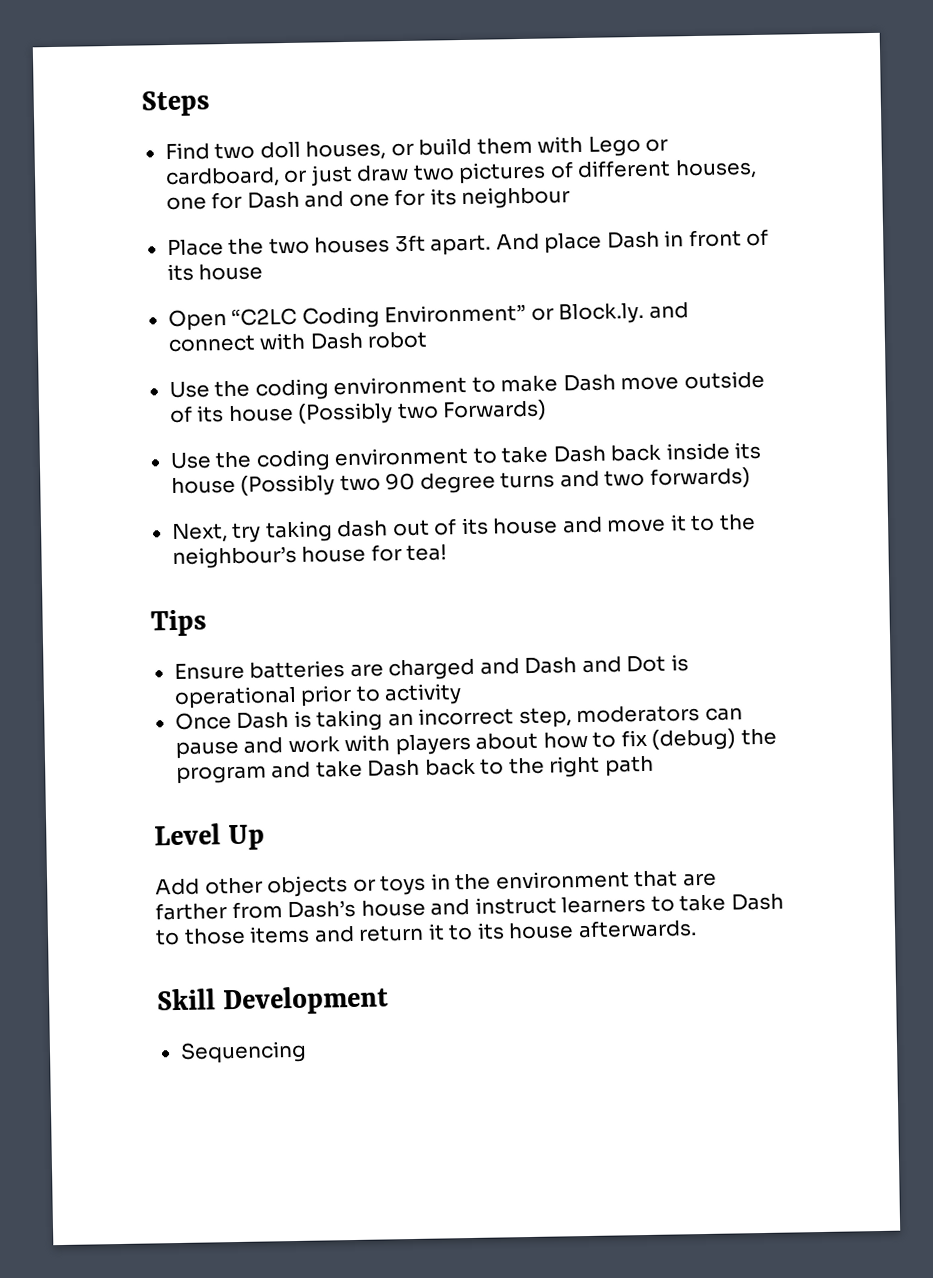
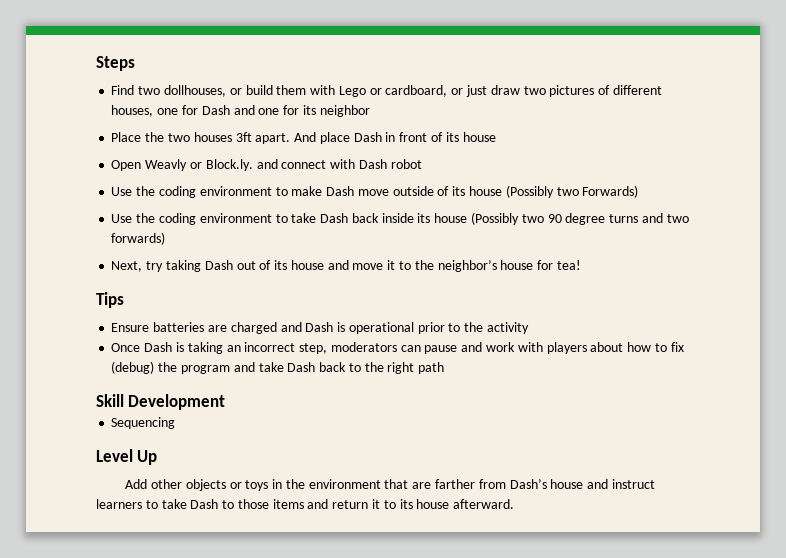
[259,140,387,161] doll houses, -> [163,85,226,97] dollhouses,
[461,186,571,210] neighbour -> [319,105,370,117] neighbor
[231,303,527,329] “C2LC Coding Environment” -> [145,159,188,171] Weavly
[336,520,389,538] dash -> [204,260,233,270] Dash
[171,545,297,570] neighbour’s -> [437,260,497,272] neighbor’s
[581,654,667,674] and Dot -> (334, 327) none
(381, 693) none -> [464,322,484,332] the
(654, 766) none -> [96,394,226,410] [111,417,176,429] // Skill Development // Sequencing
[577,919,697,939] [156,985,390,1016] [179,1040,307,1064] afterwards. // Skill Development // Sequencing -> [453,499,515,509] afterward.

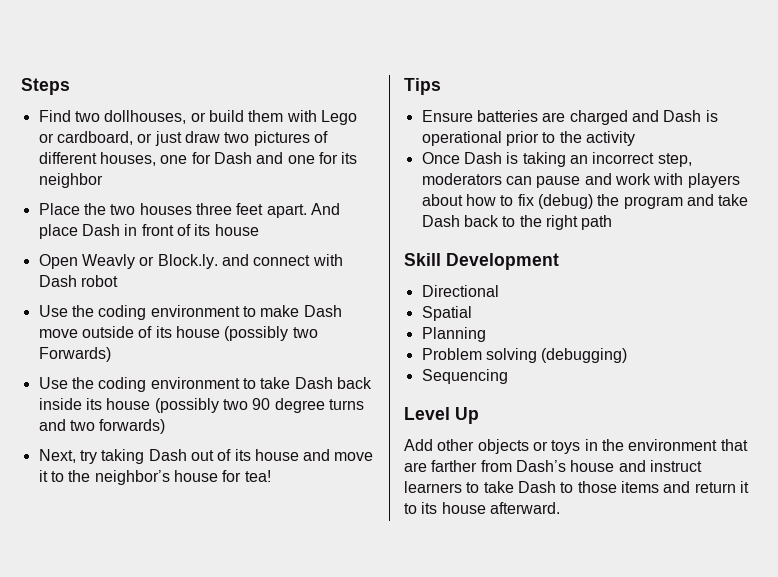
[235,132,252,142] 3ft -> [195,203,264,215] three feet
[505,185,554,198] (Possibly -> [224,326,289,341] (possibly
[470,212,519,225] (Possibly -> [154,398,219,413] (possibly
(226, 402) none -> [421,285,499,297] [421,306,472,321] [421,327,486,342] [421,348,628,363] // Directional // Spatial // Planning // Problem solving (debugging)

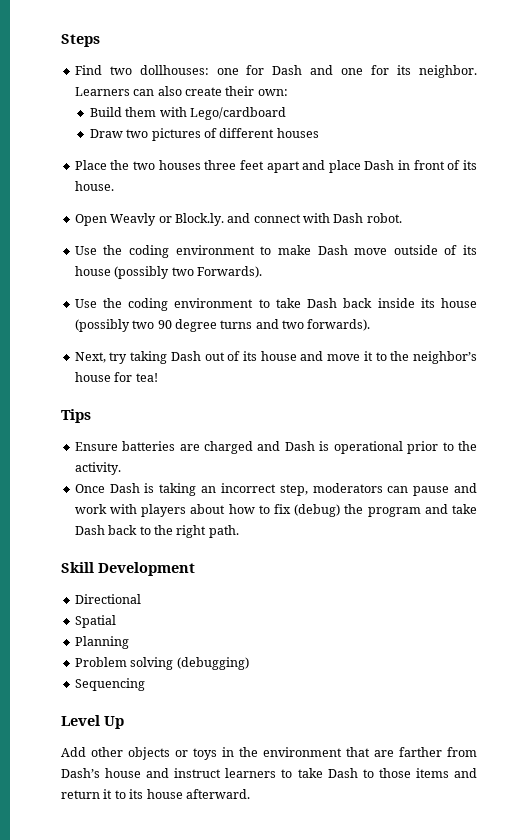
[104,110,357,125] [38,131,328,146] [38,152,156,166] dollhouses, or build them with Lego or cardboard, or just draw two pictures of different houses, -> [139,65,209,75] dollhouses:
[38,173,103,188] neighbor -> [419,65,478,78] [74,86,288,96] [89,107,286,120] [89,128,319,141] neighbor. Learners can also create their own: // Build them with Lego/cardboard // Draw two pictures of different houses
[266,203,340,218] apart. And -> [266,160,326,173] apart and
[214,224,259,236] house -> [74,181,114,191] house.
[80,275,118,287] robot -> [366,213,402,223] robot.
[38,347,111,362] Forwards) -> [196,266,262,278] Forwards).
[99,419,166,434] forwards) -> [307,319,371,331] forwards).
[585,131,635,146] activity -> [74,462,121,475] activity.
[581,215,613,230] path -> [208,525,239,538] path.

